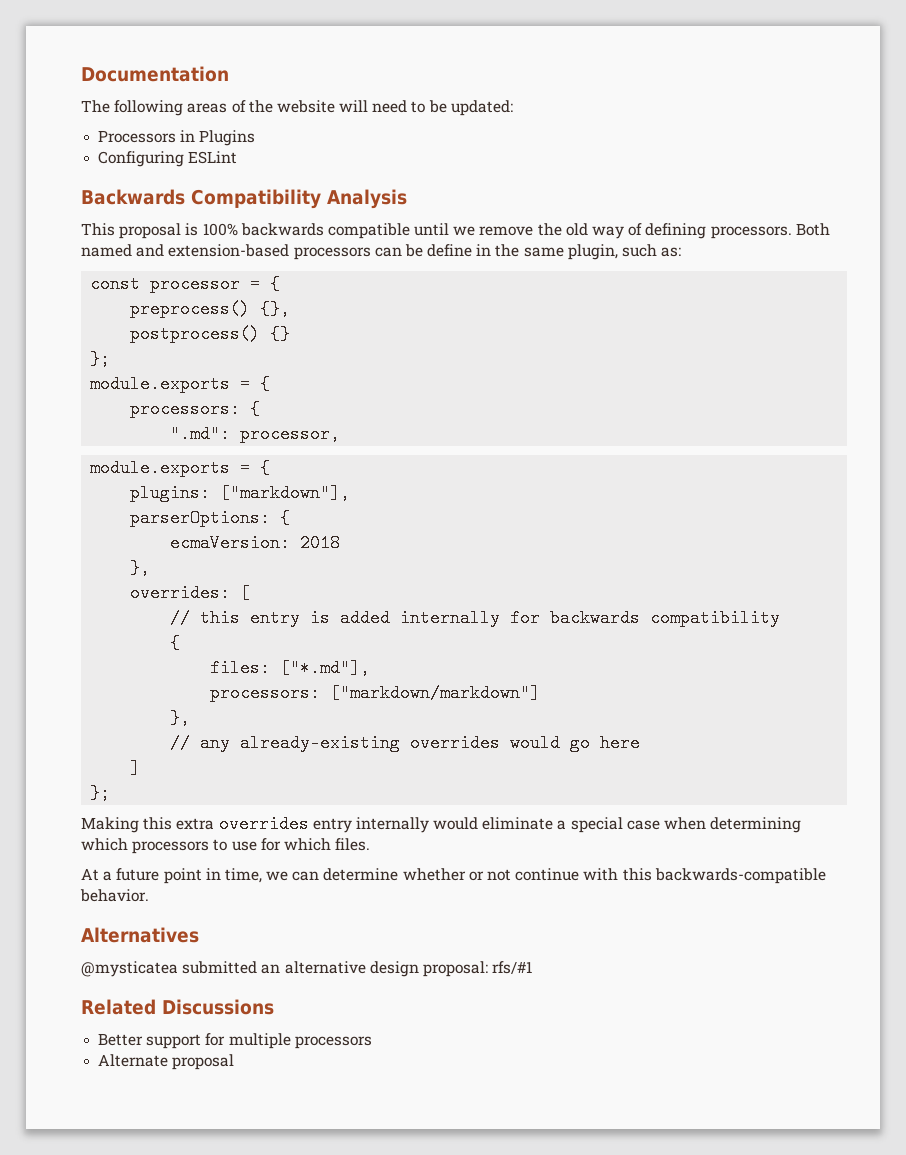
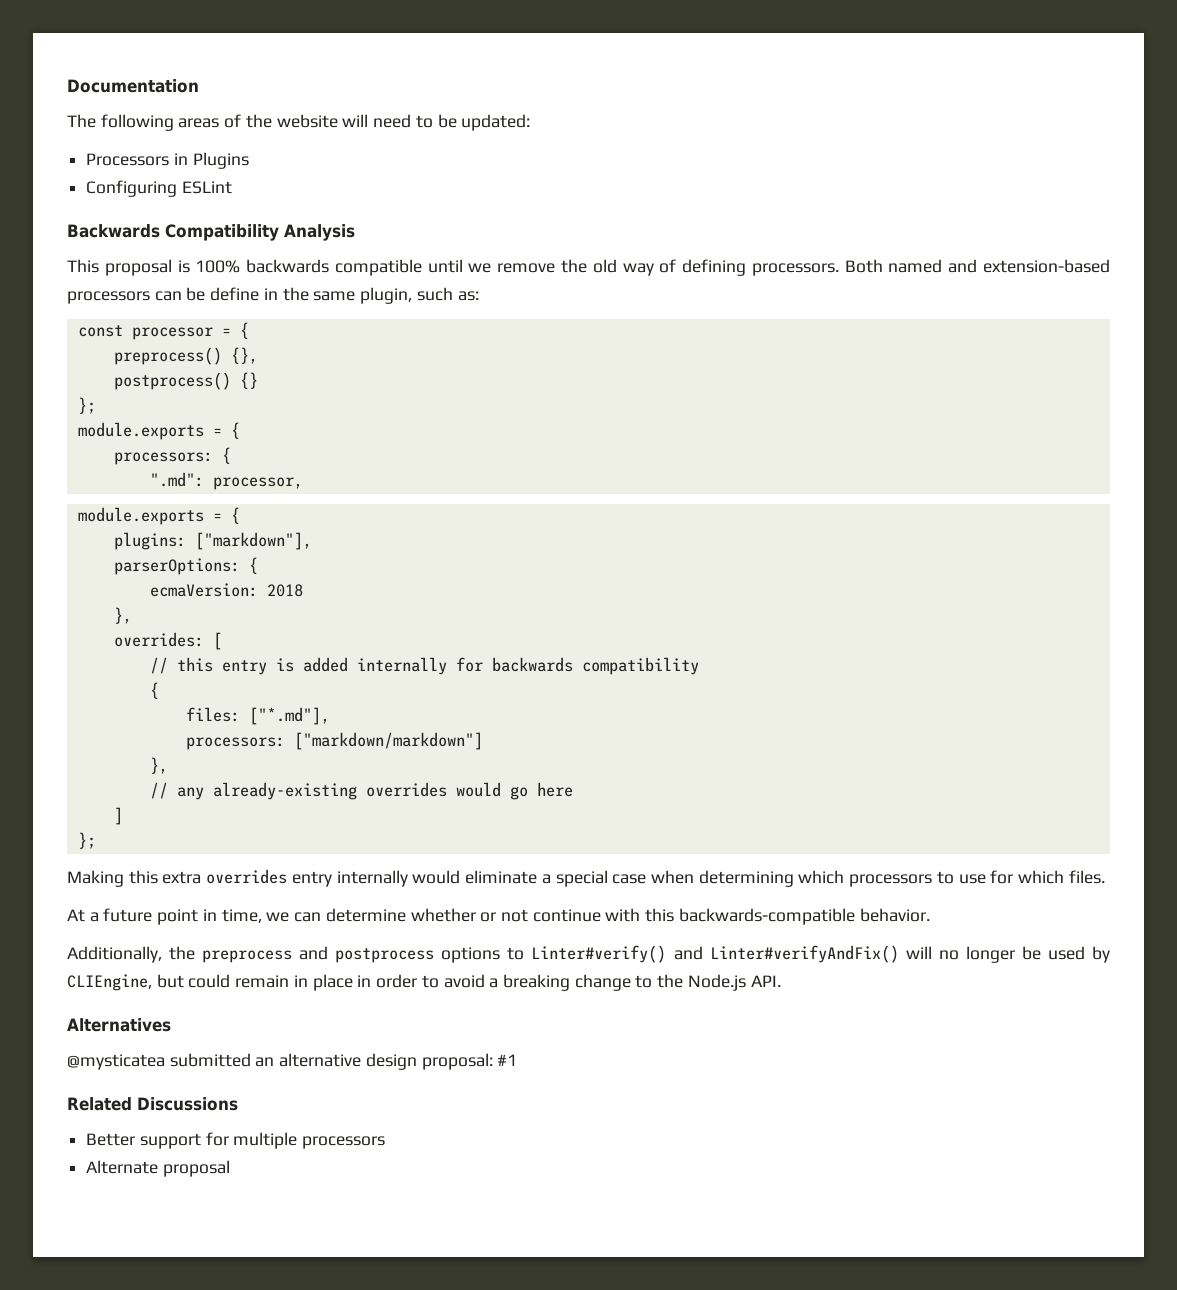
(149, 895) none -> [67,945,1111,963] [67,974,781,991] // Additionally, the preprocess and postprocess options to Linter#verify() and Linter#verifyAndFix() will no longer be used by CLIEngine, but could remain in place in order to avoid a breaking change to the Node.js API.
[492,961,533,974] rfs/#1 -> [497,1054,518,1066] #1

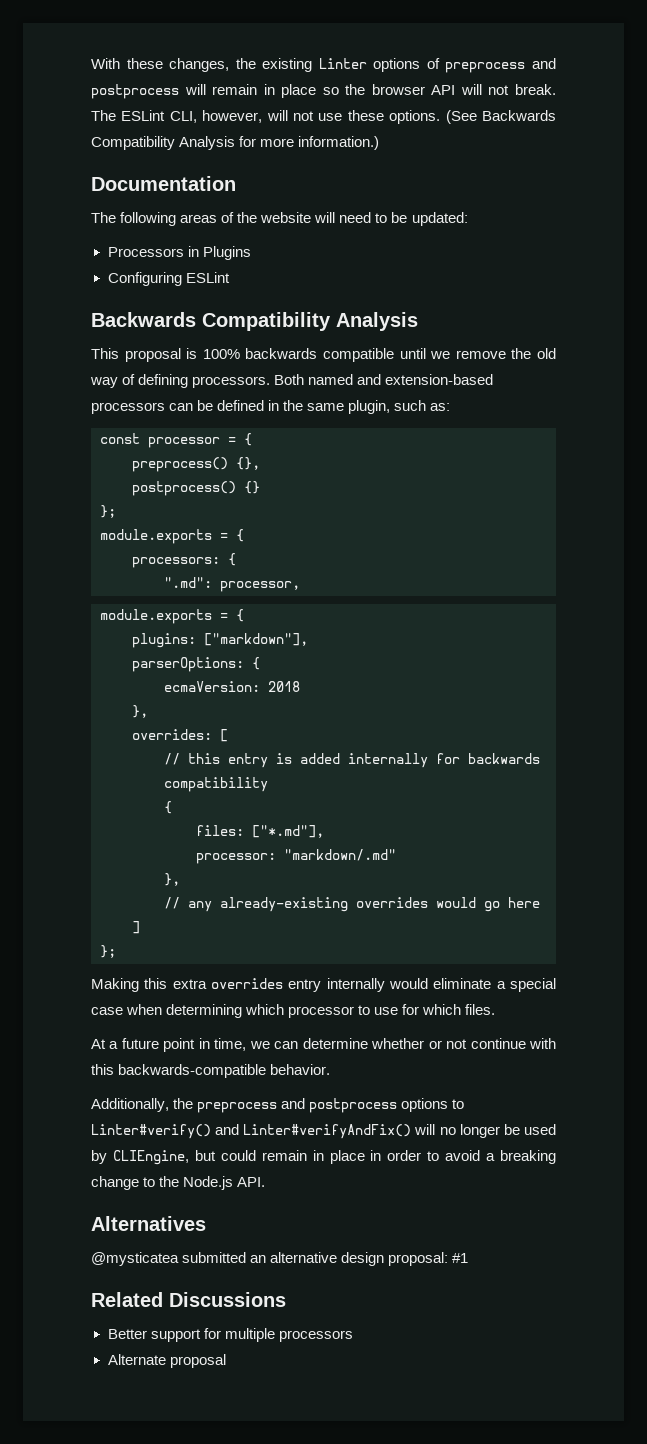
(67, 86) none -> [91,58,556,73] [91,84,556,99] [91,110,556,124] [91,136,380,150] With these changes, the existing Linter options of preprocess and postprocess will remain in place so the browser API will not break. The ESLint CLI, however, will not use these options. (See Backwards Compatibility Analysis for more information.) //
[210,287,260,301] define -> [217,400,265,411] defined
[185,732,483,750] processors: ["markdown/markdown"] -> [196,849,396,864] processor: "markdown/.md"
[849,874,933,887] processors -> [288,1006,355,1018] processor

